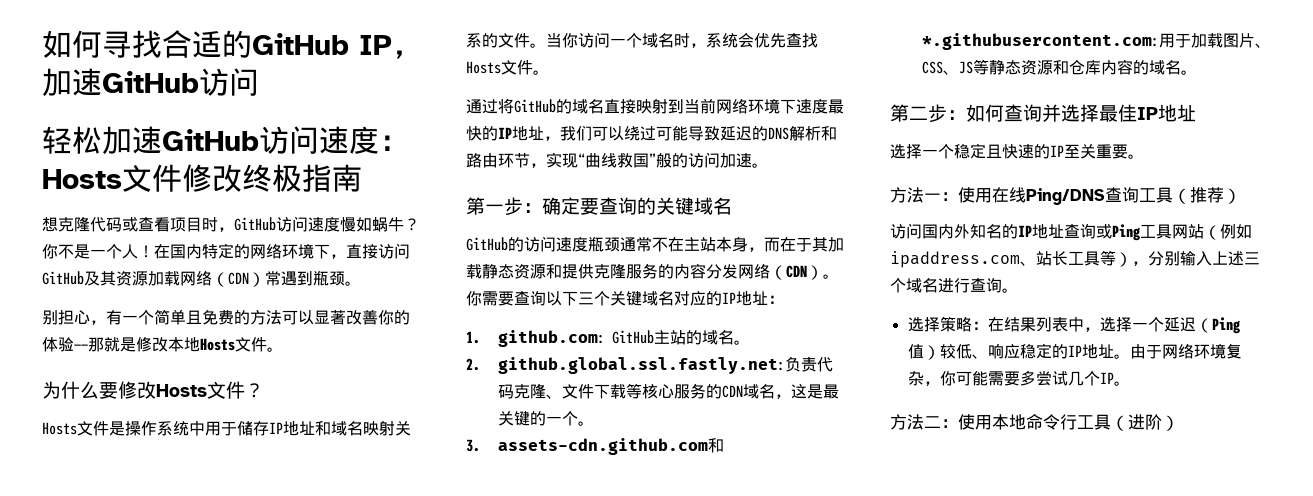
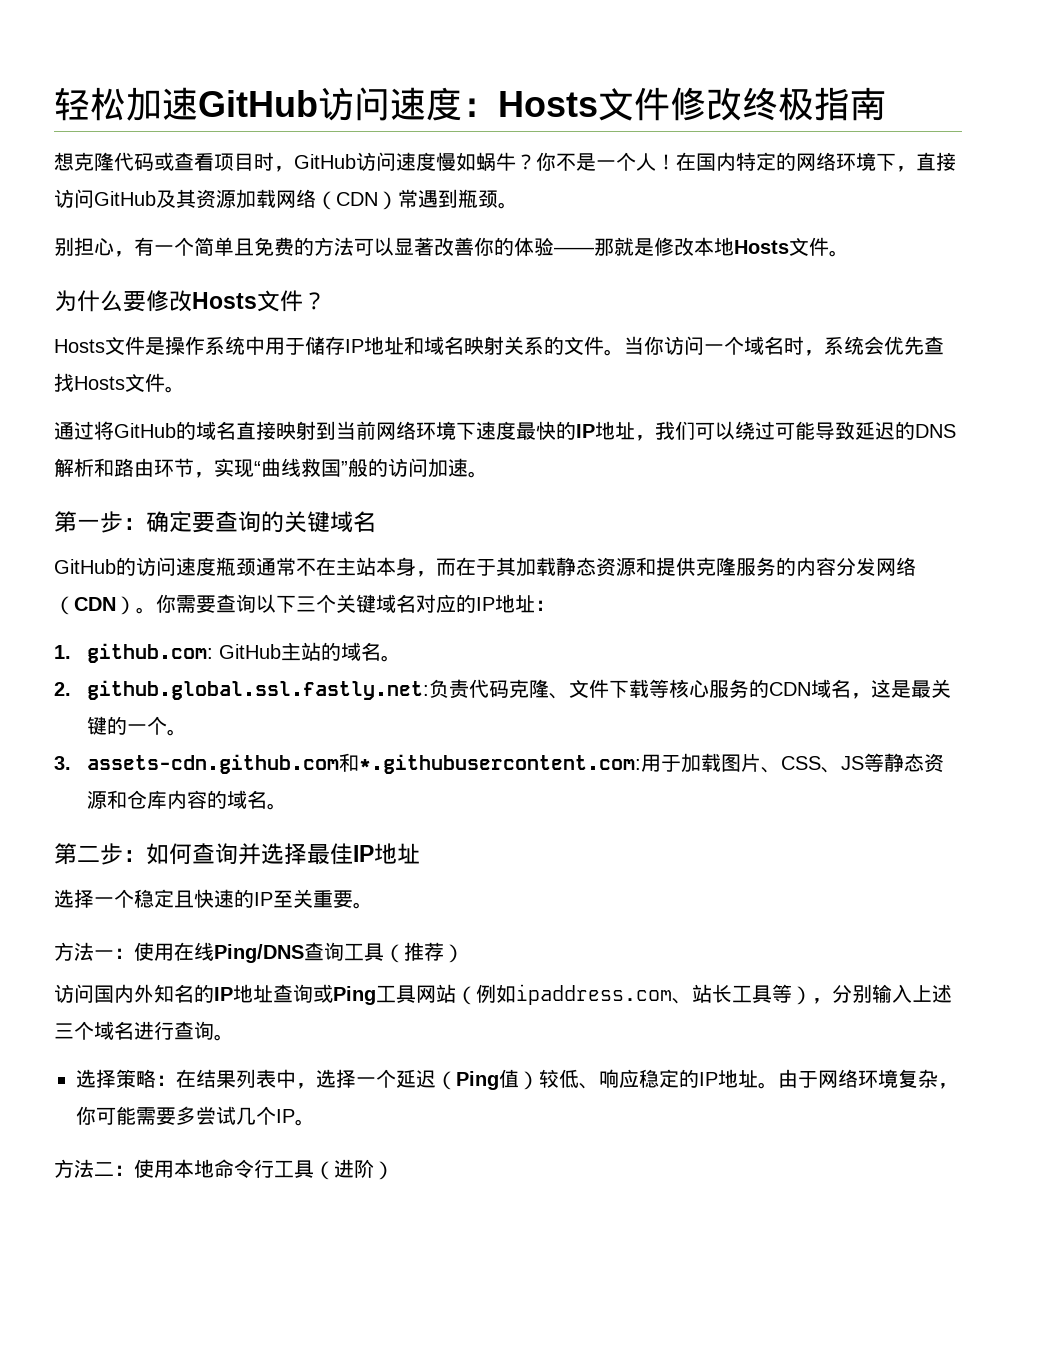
[42,30,422,59] [42,68,259,97] 如何寻找合适的GitHub IP，加速GitHub访问 // -> (54, 104) none

